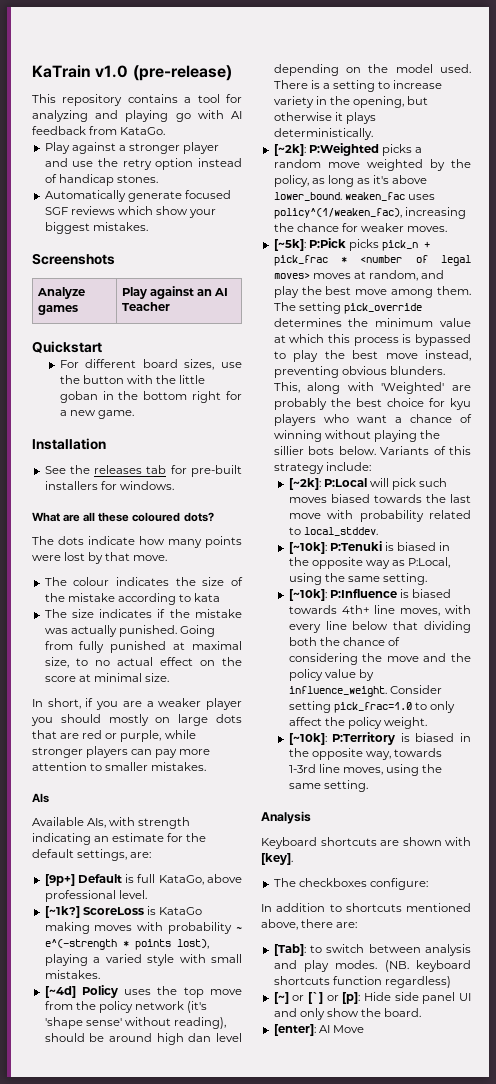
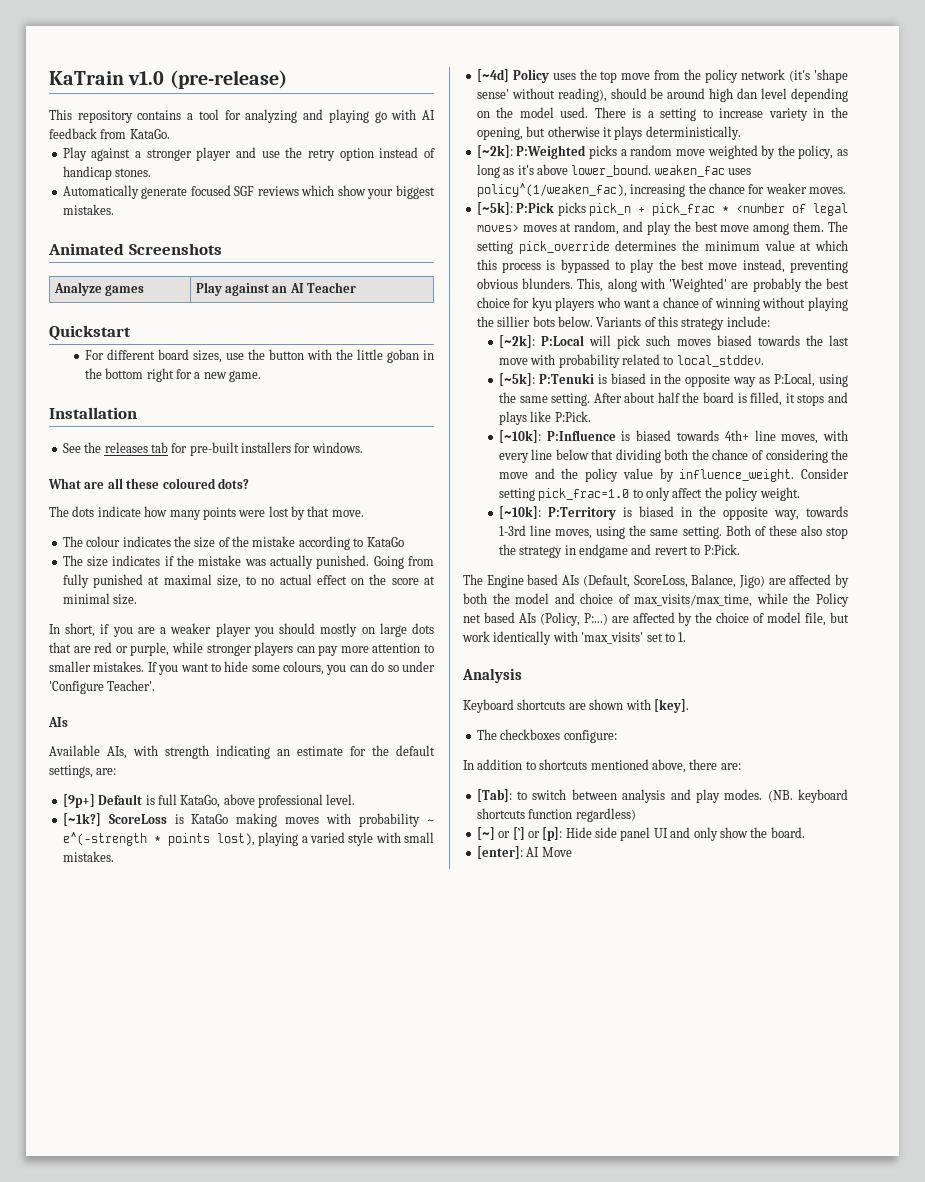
(148, 226) none -> [48,243,124,255] Animated
[194,593,221,602] kata -> [366,537,404,547] KataGo
(207, 766) none -> [147,661,435,675] [49,680,156,694] If you want to hide some colours, you can do so under 'Configure Teacher'.
[288,542,327,554] [~10k]: -> [498,373,535,386] [~5k]:
(427, 579) none -> [593,392,848,406] [498,411,591,425] After about half the board is filled, it stops and plays like P:Pick.
(368, 786) none -> [725,525,848,539] [498,544,740,558] [463,574,849,588] [463,593,849,607] [463,612,849,626] [462,631,687,645] Both of these also stop the strategy in endgame and revert to P:Pick. // The Engine based AIs (Default, ScoreLoss, Balance, Jigo) are affected by both the model and choice of max_visits/max_time, while the Policy net based AIs (Policy, P:...) are affected by the choice of model file, but work identically with 'max_visits' set to 1.

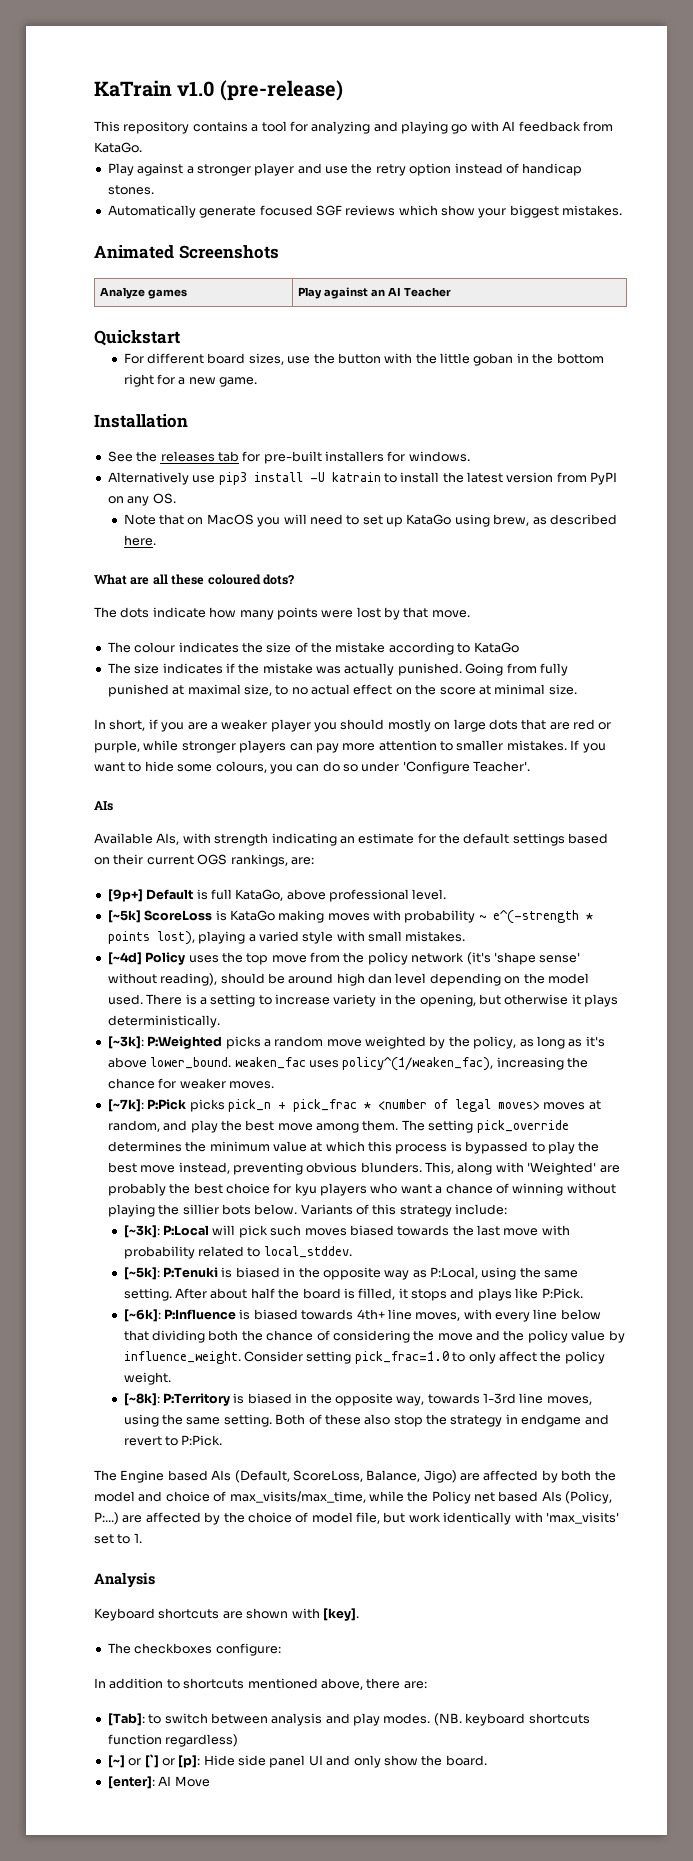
(363, 447) none -> [107,472,618,485] [107,493,176,506] [123,514,617,527] [123,535,156,546] // Alternatively use pip3 install -U katrain to install the latest version from PyPI on any OS. // Note that on MacOS you will need to set up KataGo using brew, as described here.
[49,765,93,778] settings, -> [512,833,609,846] [94,854,288,867] settings based on their current OGS rankings,
[62,813,101,826] [~1k?] -> [107,910,141,923] [~5k]
[476,145,513,158] [~2k]: -> [107,1036,144,1049] [~3k]:
[476,202,513,215] [~5k]: -> [107,1099,144,1112] [~7k]:
[498,335,535,348] [~2k]: -> [123,1225,160,1238] [~3k]:
[498,430,541,443] [~10k]: -> [123,1309,161,1322] [~6k]:
[498,506,541,519] [~10k]: -> [123,1393,160,1406] [~8k]:

